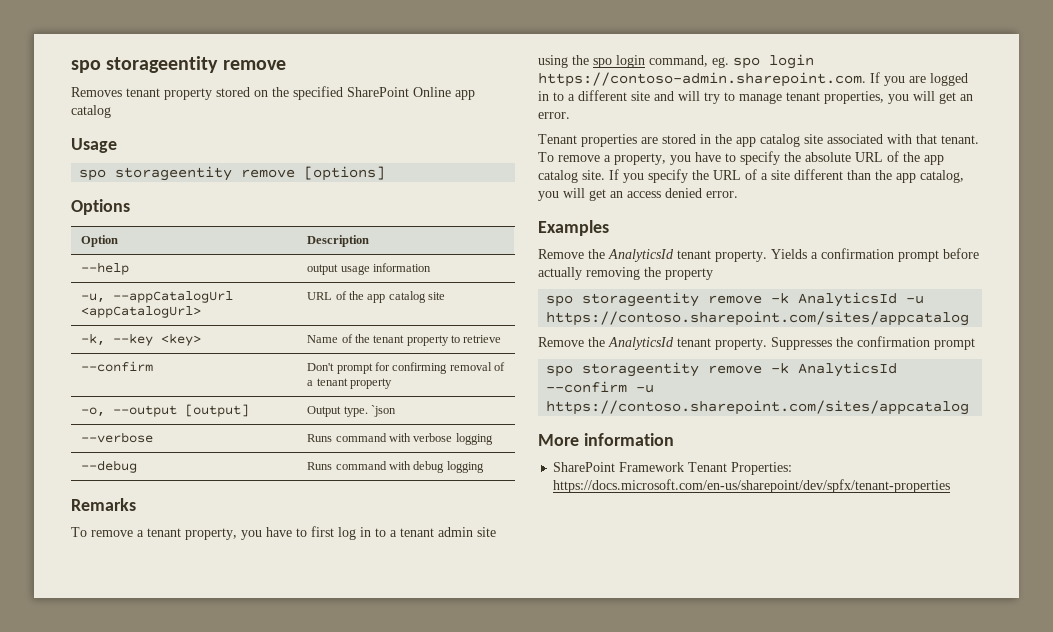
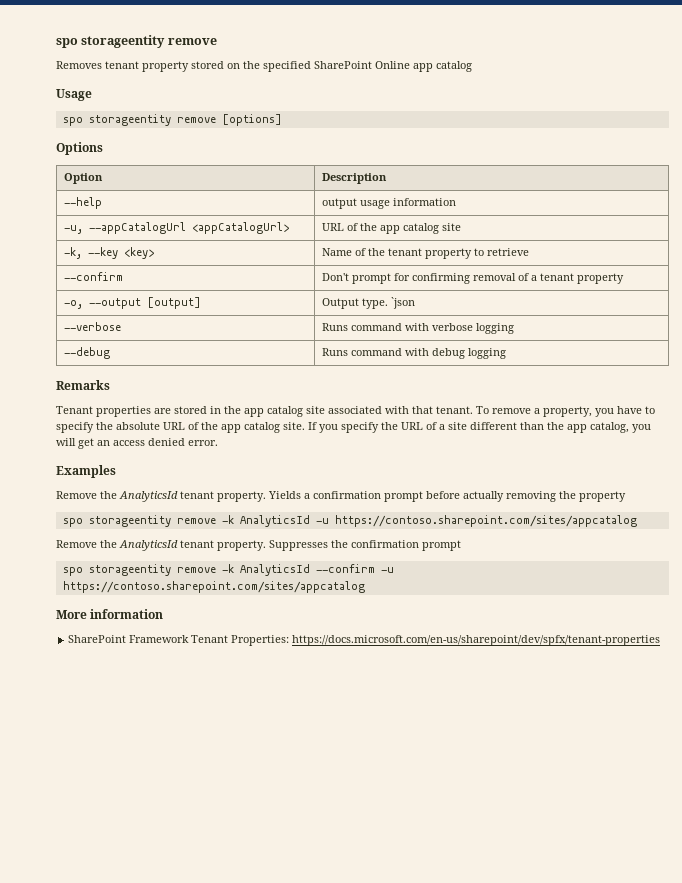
[71,526,496,540] [538,54,814,69] [538,72,968,87] [538,90,973,104] [538,112,570,119] // To remove a tenant property, you have to first log in to a tenant admin site using the spo login command, eg. spo login https://contoso-admin.sharepoint.com. If you are logged in to a different site and will try to manage tenant properties, you will get an error. -> (110, 385) none

